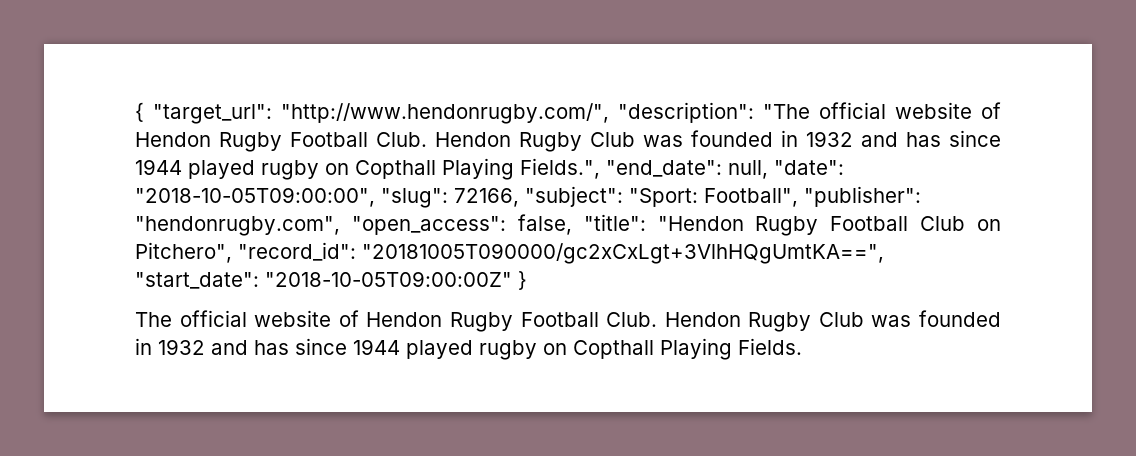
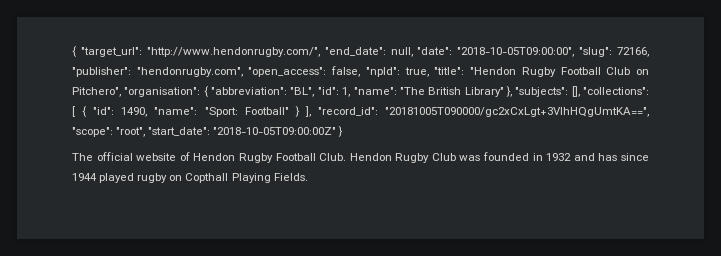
[618,102,1001,123] [135,130,1001,152] [135,158,600,180] "description": "The official website of Hendon Rugby Football Club. Hendon Rugby Club was founded in 1932 and has since 1944 played rugby on Copthall Playing Fields.", -> (320, 52) none
[525,186,798,207] "subject": "Sport: Football", -> (649, 52) none
(572, 224) none -> [365,67,429,77] "npld": true,
[238,242,884,264] "record_id": "20181005T090000/gc2xCxLgt+3VlhHQgUmtKA==", -> [124,86,649,97] [72,106,649,117] [72,127,146,137] "organisation": { "abbreviation": "BL", "id": 1, "name": "The British Library" }, "subjects": [], "collections": [ { "id": 1490, "name": "Sport: Football" } ], "record_id": "20181005T090000/gc2xCxLgt+3VlhHQgUmtKA==", "scope": "root",

